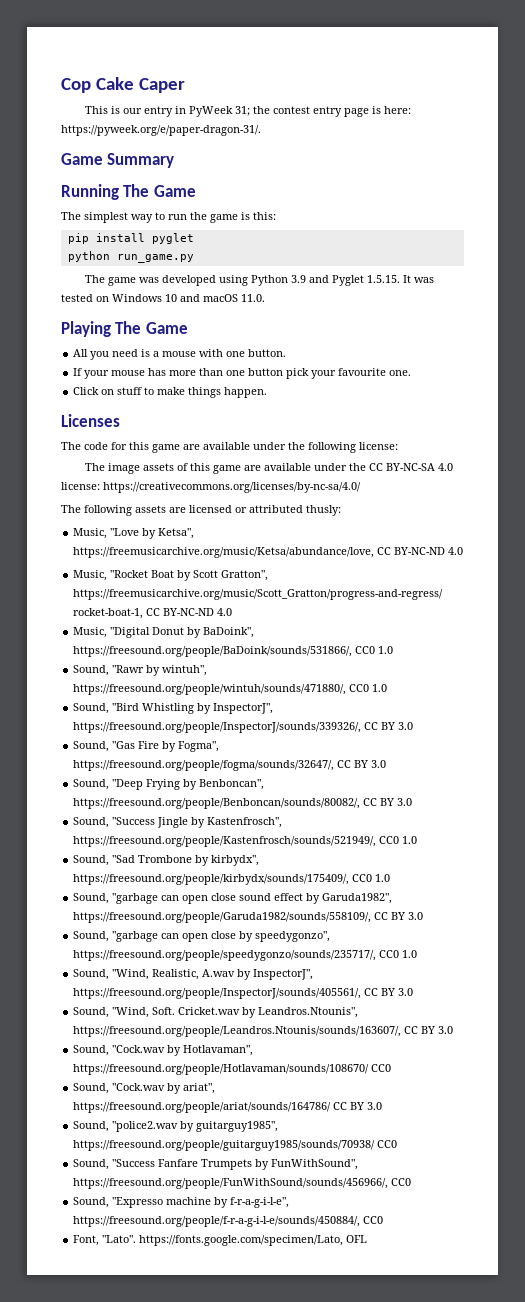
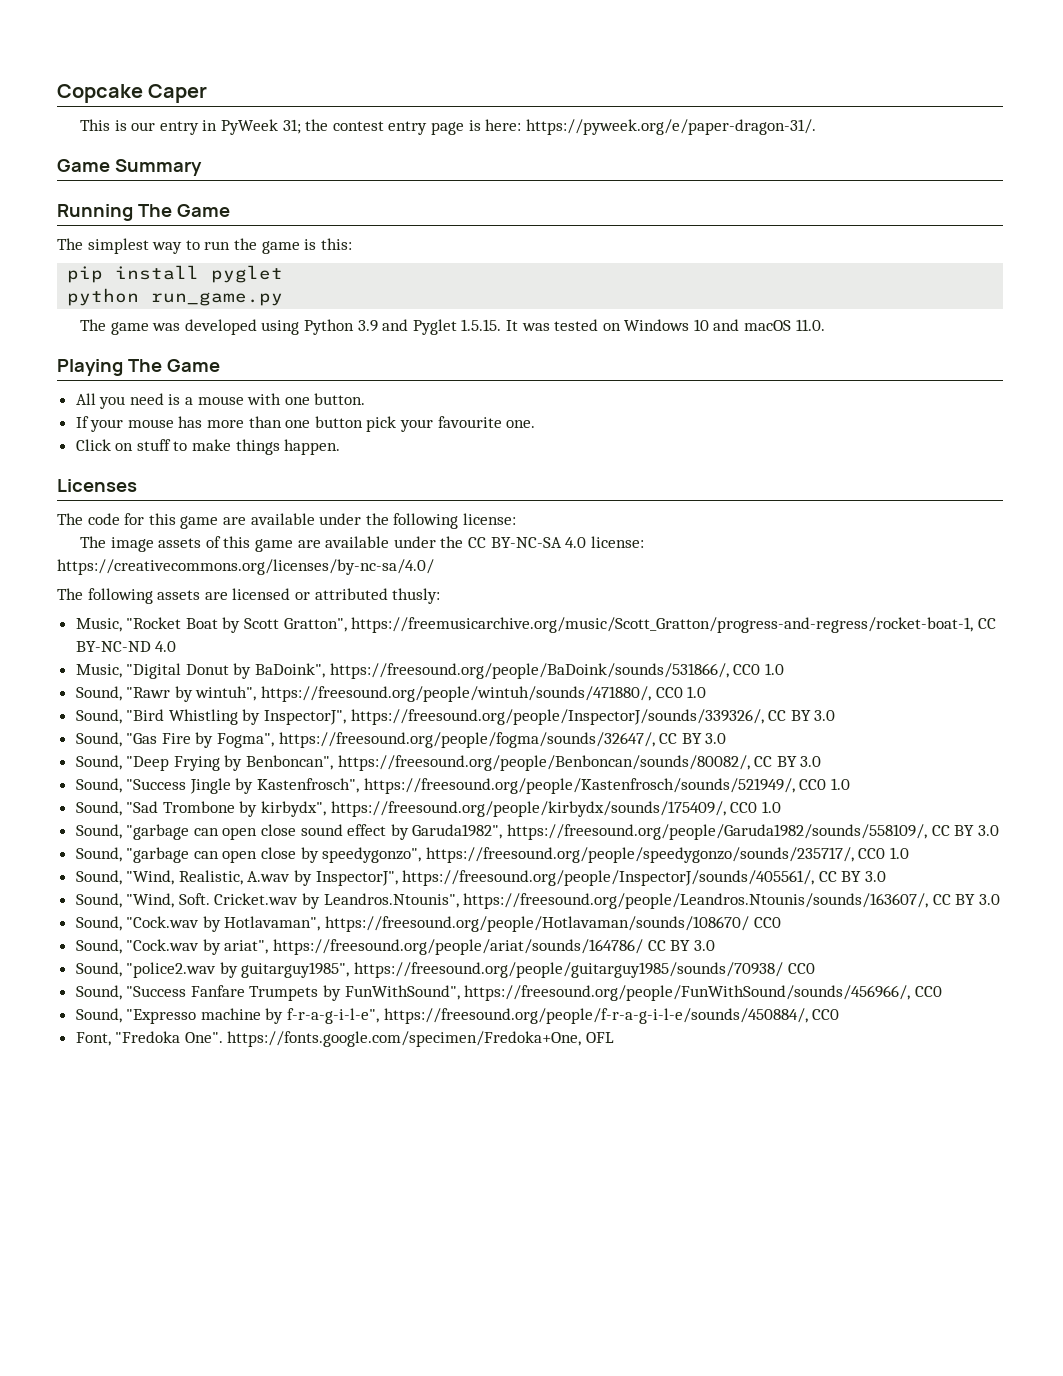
[61,77,135,93] Cop Cake -> [57,84,143,103] Copcake
[73,528,195,539] [73,547,464,558] // Music, "Love by Ketsa", https://freemusicarchive.org/music/Ketsa/abundance/love, CC BY-NC-ND 4.0 -> (441, 596) none
[102,1235,344,1246] "Lato". https://fonts.google.com/specimen/Lato, -> [115,1031,582,1047] "Fredoka One". https://fonts.google.com/specimen/Fredoka+One,

